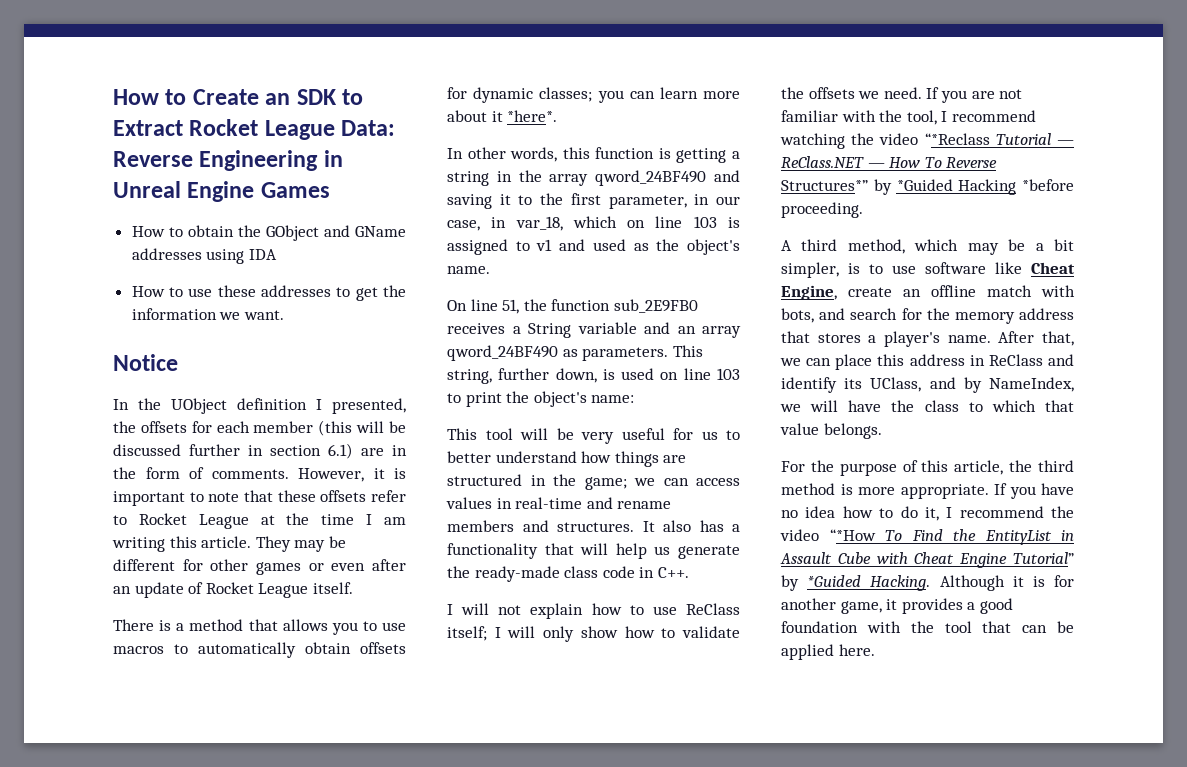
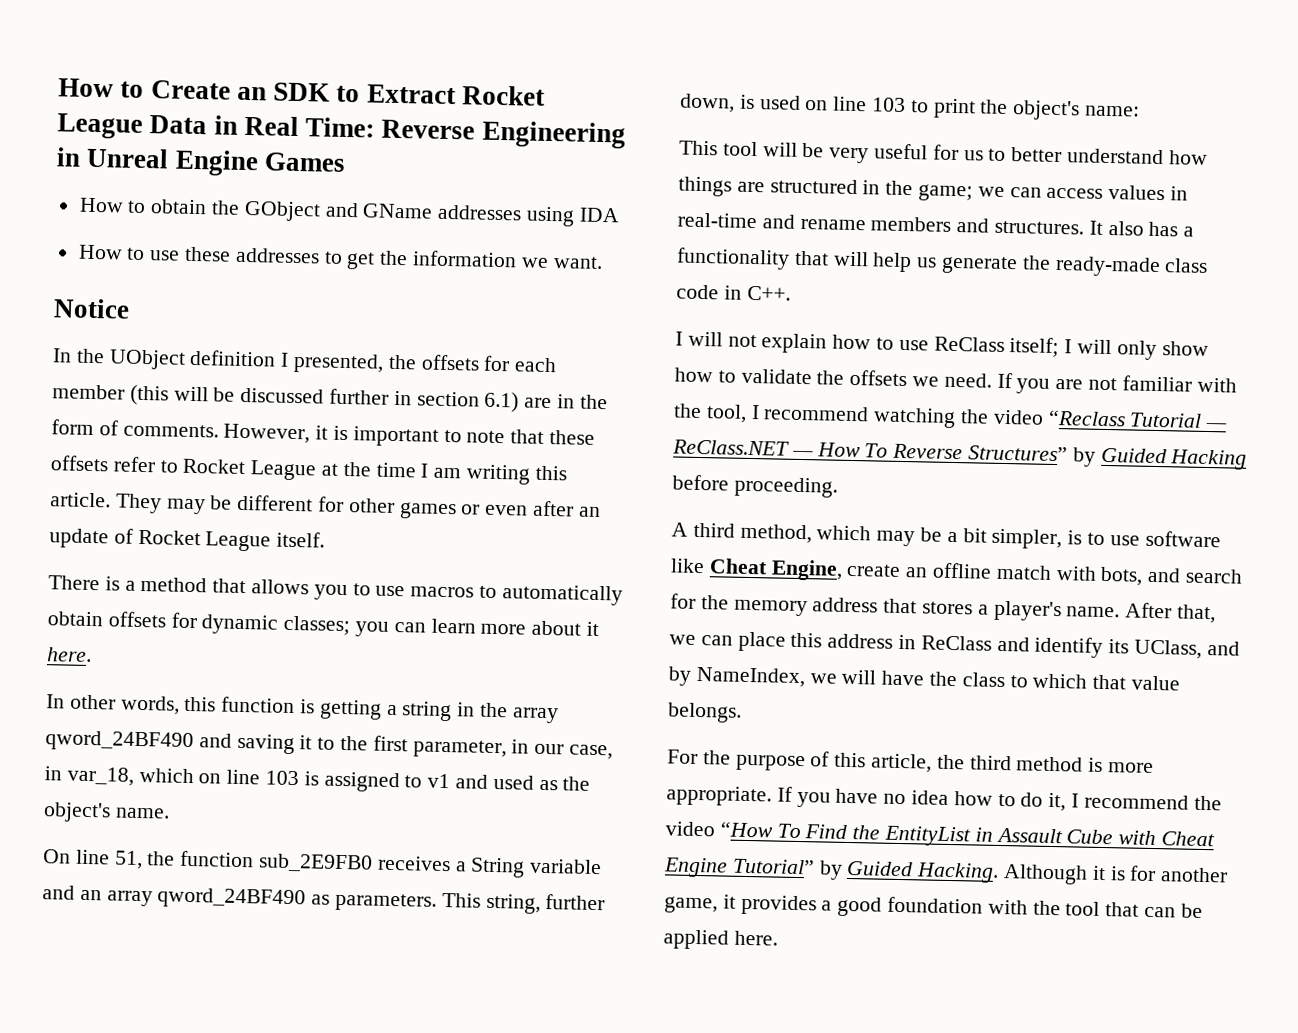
[341,120,396,136] Data: -> [149,115,376,138] Data in Real Time:
[507,110,558,122] *here*. -> [47,647,92,663] here.
[924,133,990,145] “*Reclass -> [1047,409,1126,427] “Reclass
[781,179,1074,195] Structures*” by *Guided Hacking *before -> [968,445,1248,470] [672,474,729,491] Structures” by Guided Hacking before
[829,529,876,541] “*How -> [719,821,773,838] “How
[807,575,862,587] *Guided -> [846,860,914,877] Guided

